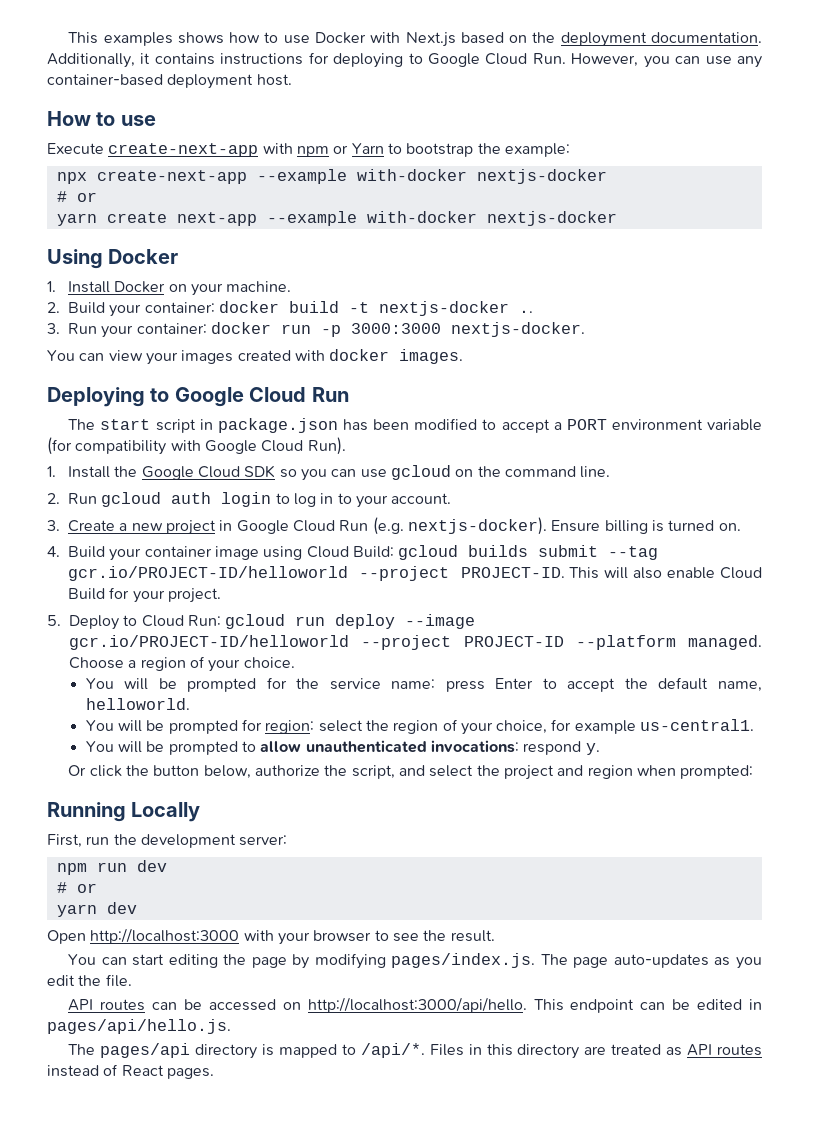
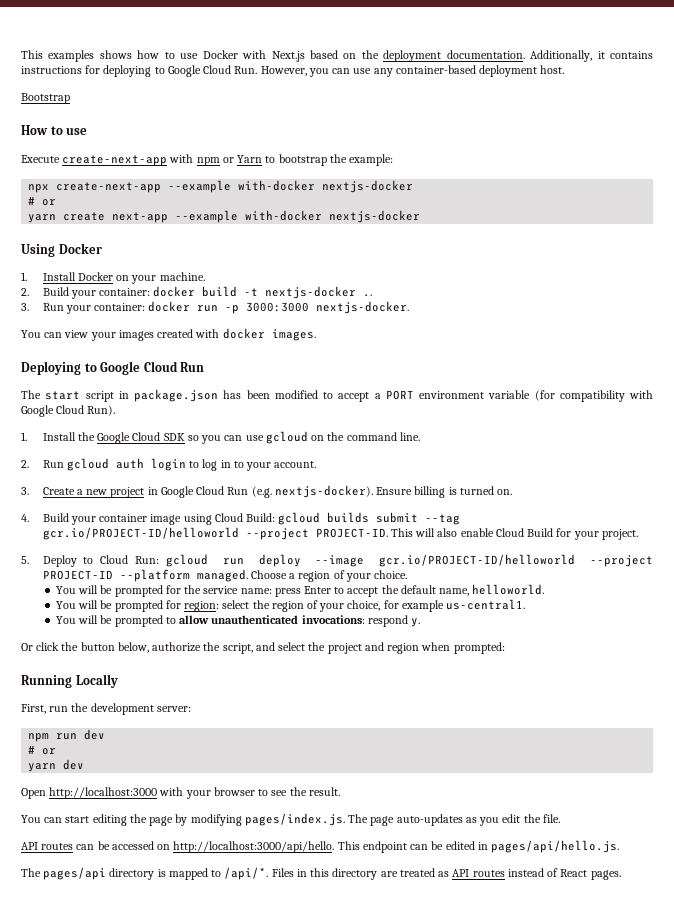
(292, 80) none -> [21,93,70,104] // Bootstrap

